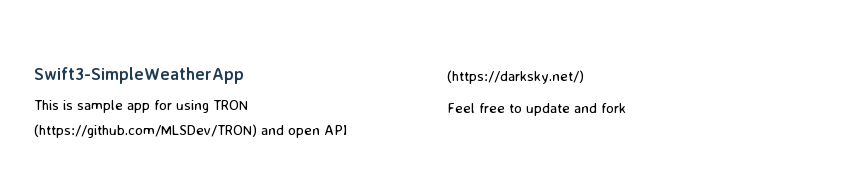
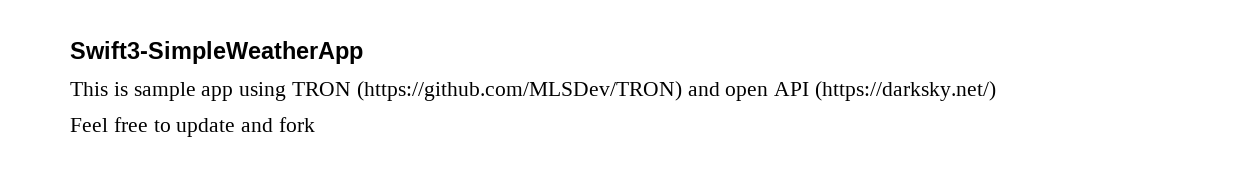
[154,100,172,110] for -> (234, 93) none

